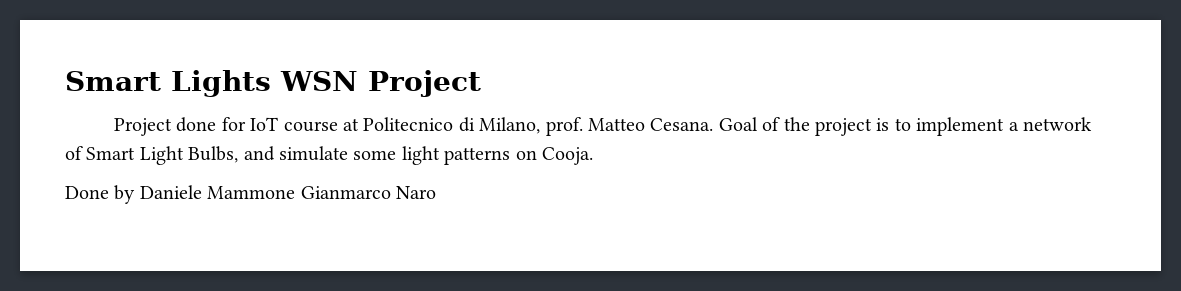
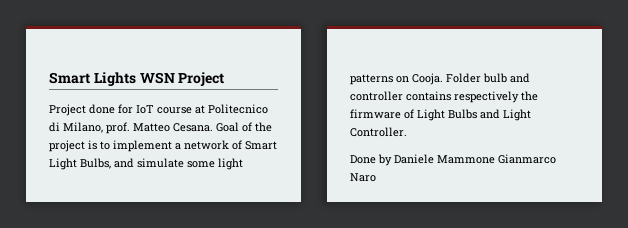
(593, 156) none -> [446,73,530,83] [350,91,538,103] [350,109,531,121] [350,127,407,137] Folder bulb and controller contains respectively the firmware of Light Bulbs and Light Controller.

